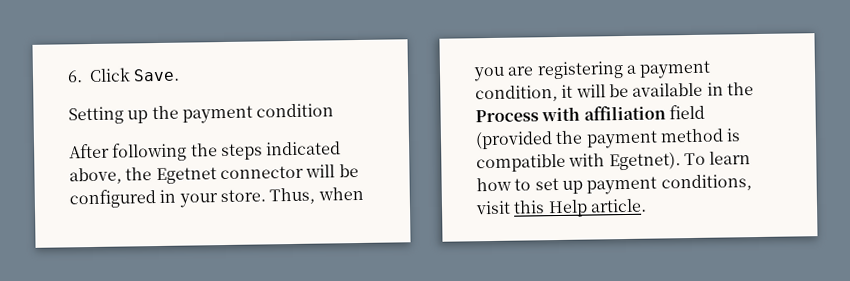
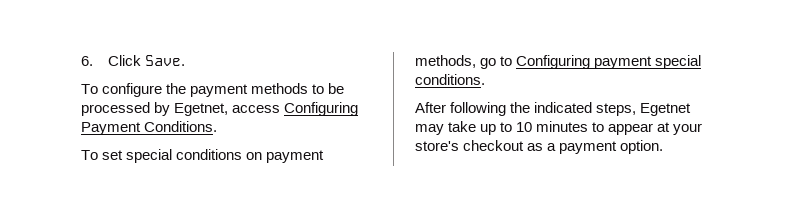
[68,103,335,125] [69,141,342,162] [69,164,359,185] [69,186,364,209] [473,60,712,82] [475,82,754,103] [475,104,705,123] [475,128,742,150] [476,151,752,173] [476,174,752,195] [475,198,647,218] Setting up the payment condition // After following the steps indicated above, the Egetnet connector will be configured in your store. Thus, when you are registering a payment condition, it will be available in the Process with affiliation field (provided the payment method is compatible with Egetnet). To learn how to set up payment conditions, visit this Help article. -> [81,83,345,97] [81,102,359,116] [81,121,218,135] [81,149,325,163] [415,55,702,69] [415,74,485,85] [415,102,692,116] [415,121,703,135] [415,140,664,154] To configure the payment methods to be processed by Egetnet, access Configuring Payment Conditions. // To set special conditions on payment methods, go to Configuring payment special conditions. // After following the indicated steps, Egetnet may take up to 10 minutes to appear at your store's checkout as a payment option.

